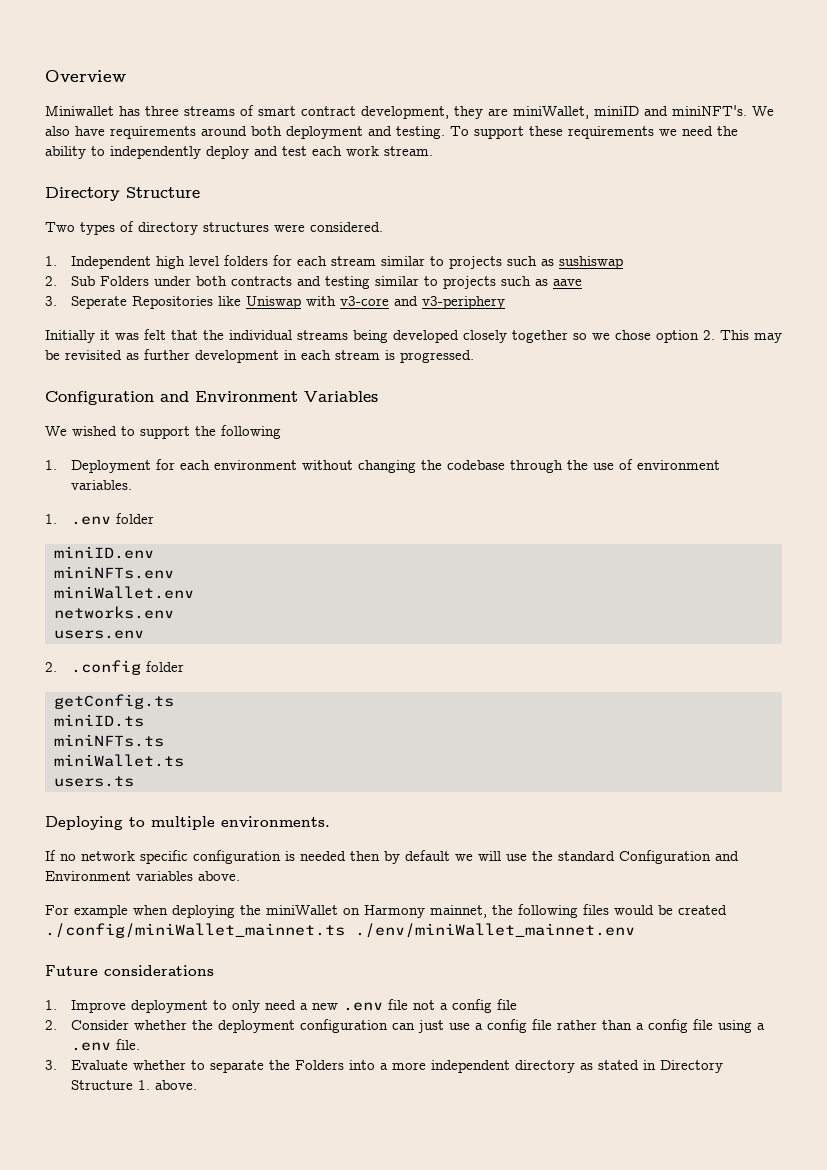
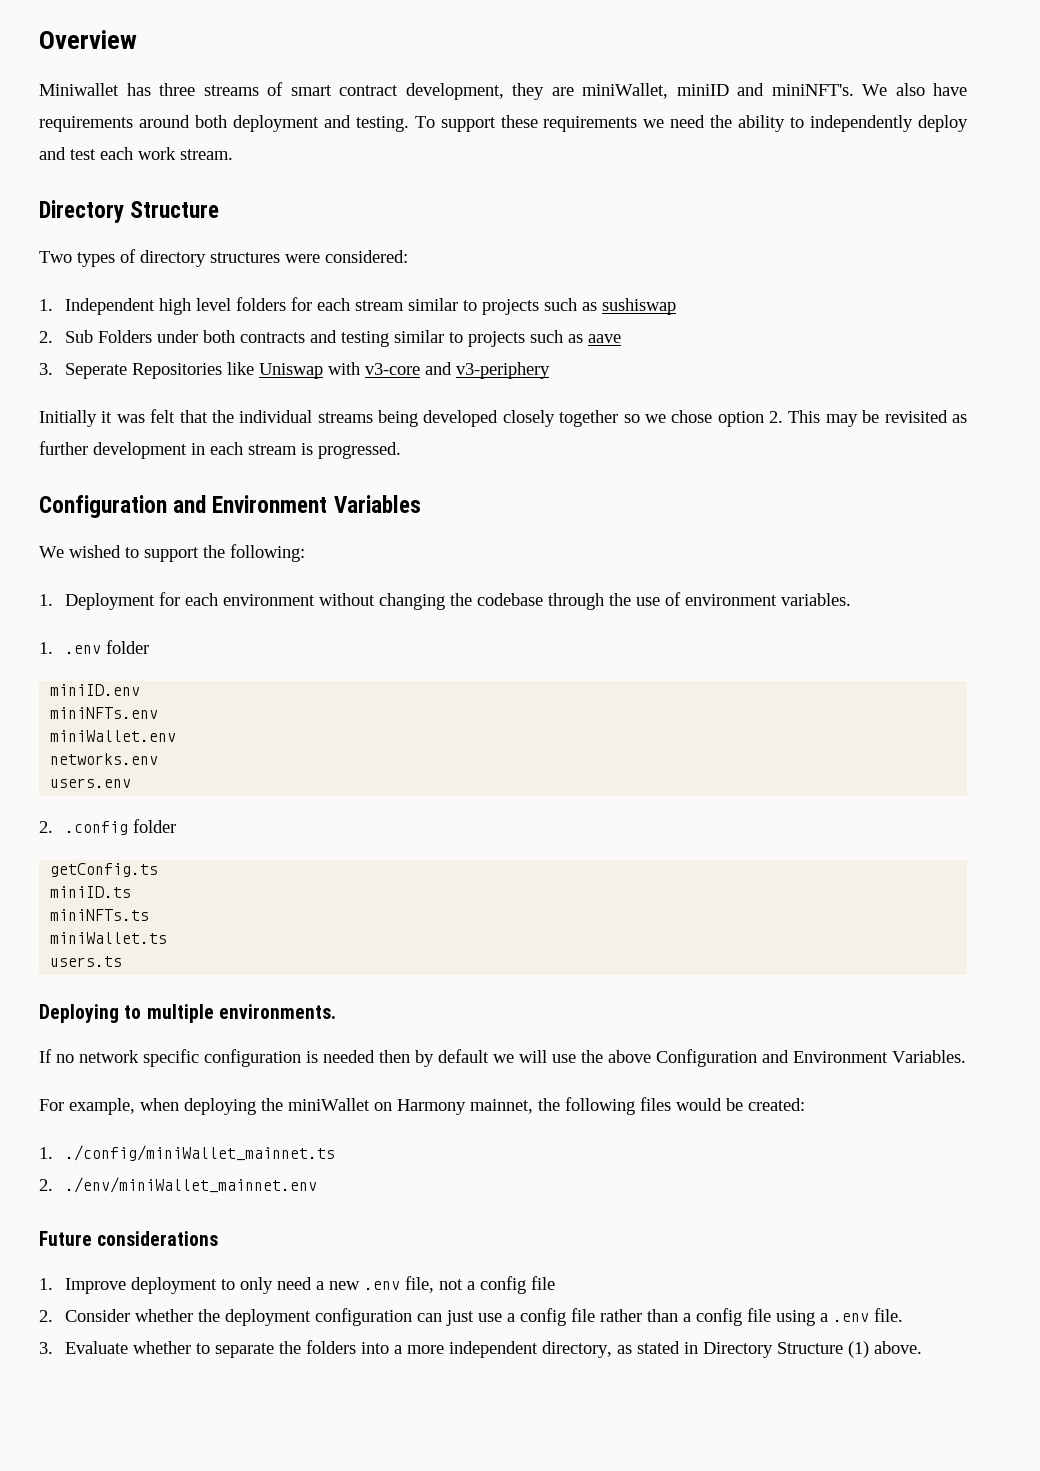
[310,222,383,232] considered. -> [325,250,408,263] considered:
[221,425,281,439] following -> [230,544,305,562] following:
[558,850,739,864] [45,871,240,881] standard Configuration and Environment variables above. -> [608,1049,966,1067] above Configuration and Environment Variables.
[74,905,128,918] example -> [69,1098,135,1115] example,
[678,905,727,915] created -> [748,1098,805,1111] [39,1147,53,1159] created: // 1.
(345, 930) none -> [39,1179,53,1191] // 2.
[387,999,408,1010] file -> [405,1276,435,1293] file,
[294,1060,344,1070] Folders -> [306,1340,357,1354] folders
[514,1060,575,1073] directory -> [542,1341,613,1358] directory,
[137,1080,150,1090] 1. -> [848,1341,870,1358] (1)

